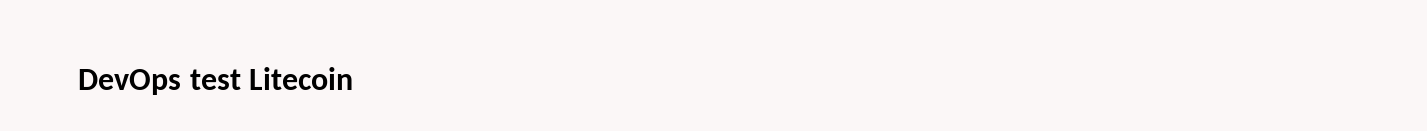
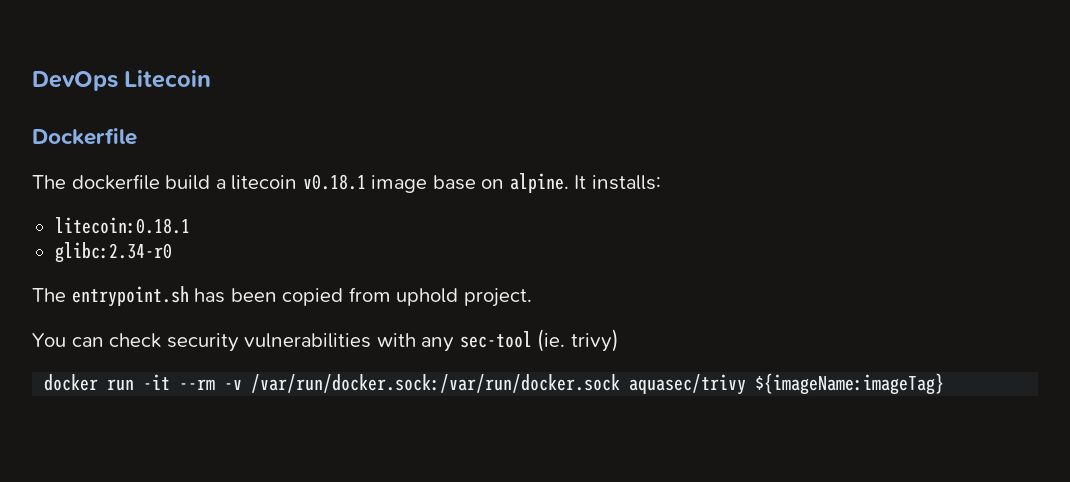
[189,69,241,90] test -> (118, 81) none
(354, 78) none -> [32,128,137,145] [32,173,661,193] [54,217,190,234] [54,242,172,263] [32,286,532,307] [32,329,619,352] [44,373,945,395] // Dockerfile // The dockerfile build a litecoin v0.18.1 image base on alpine. It installs: // litecoin:0.18.1 // glibc:2.34-r0 // The entrypoint.sh has been copied from uphold project. // You can check security vulnerabilities with any sec-tool (ie. trivy) // docker run -it --rm -v /var/run/docker.sock:/var/run/docker.sock aquasec/trivy ${imageName:imageTag}

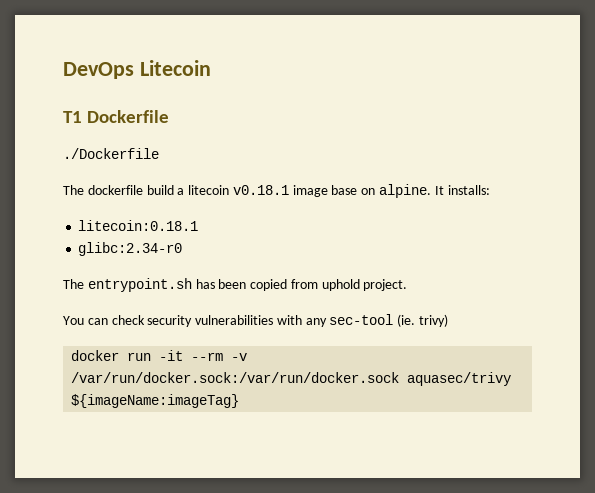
(212, 79) none -> [63,111,82,123] T1
(137, 136) none -> [63,148,159,159] // ./Dockerfile

